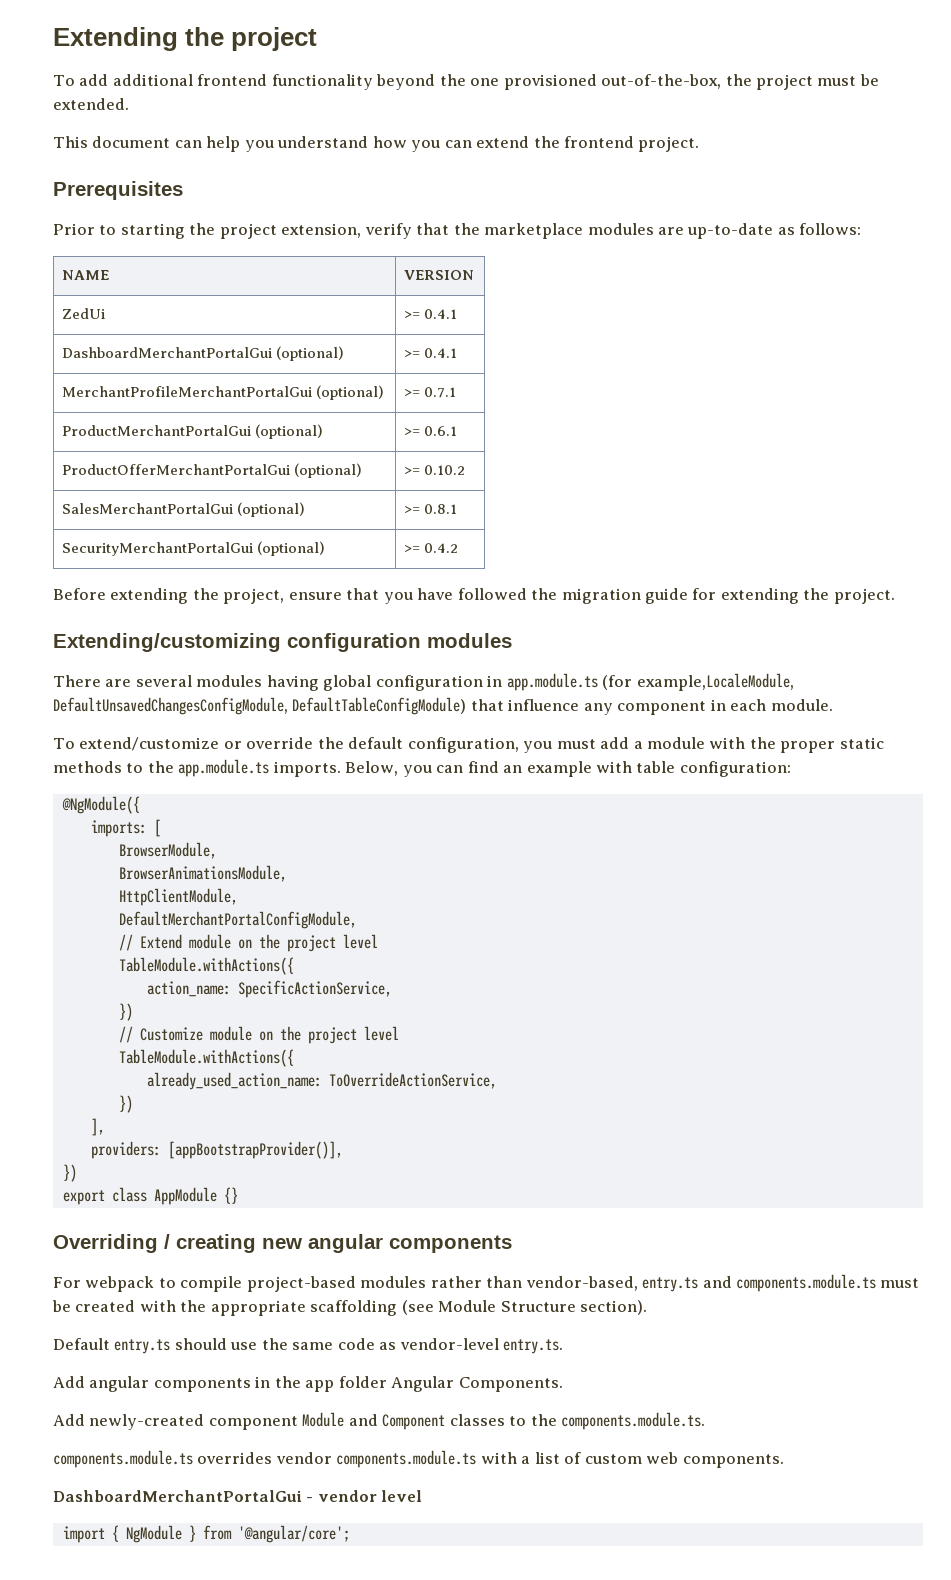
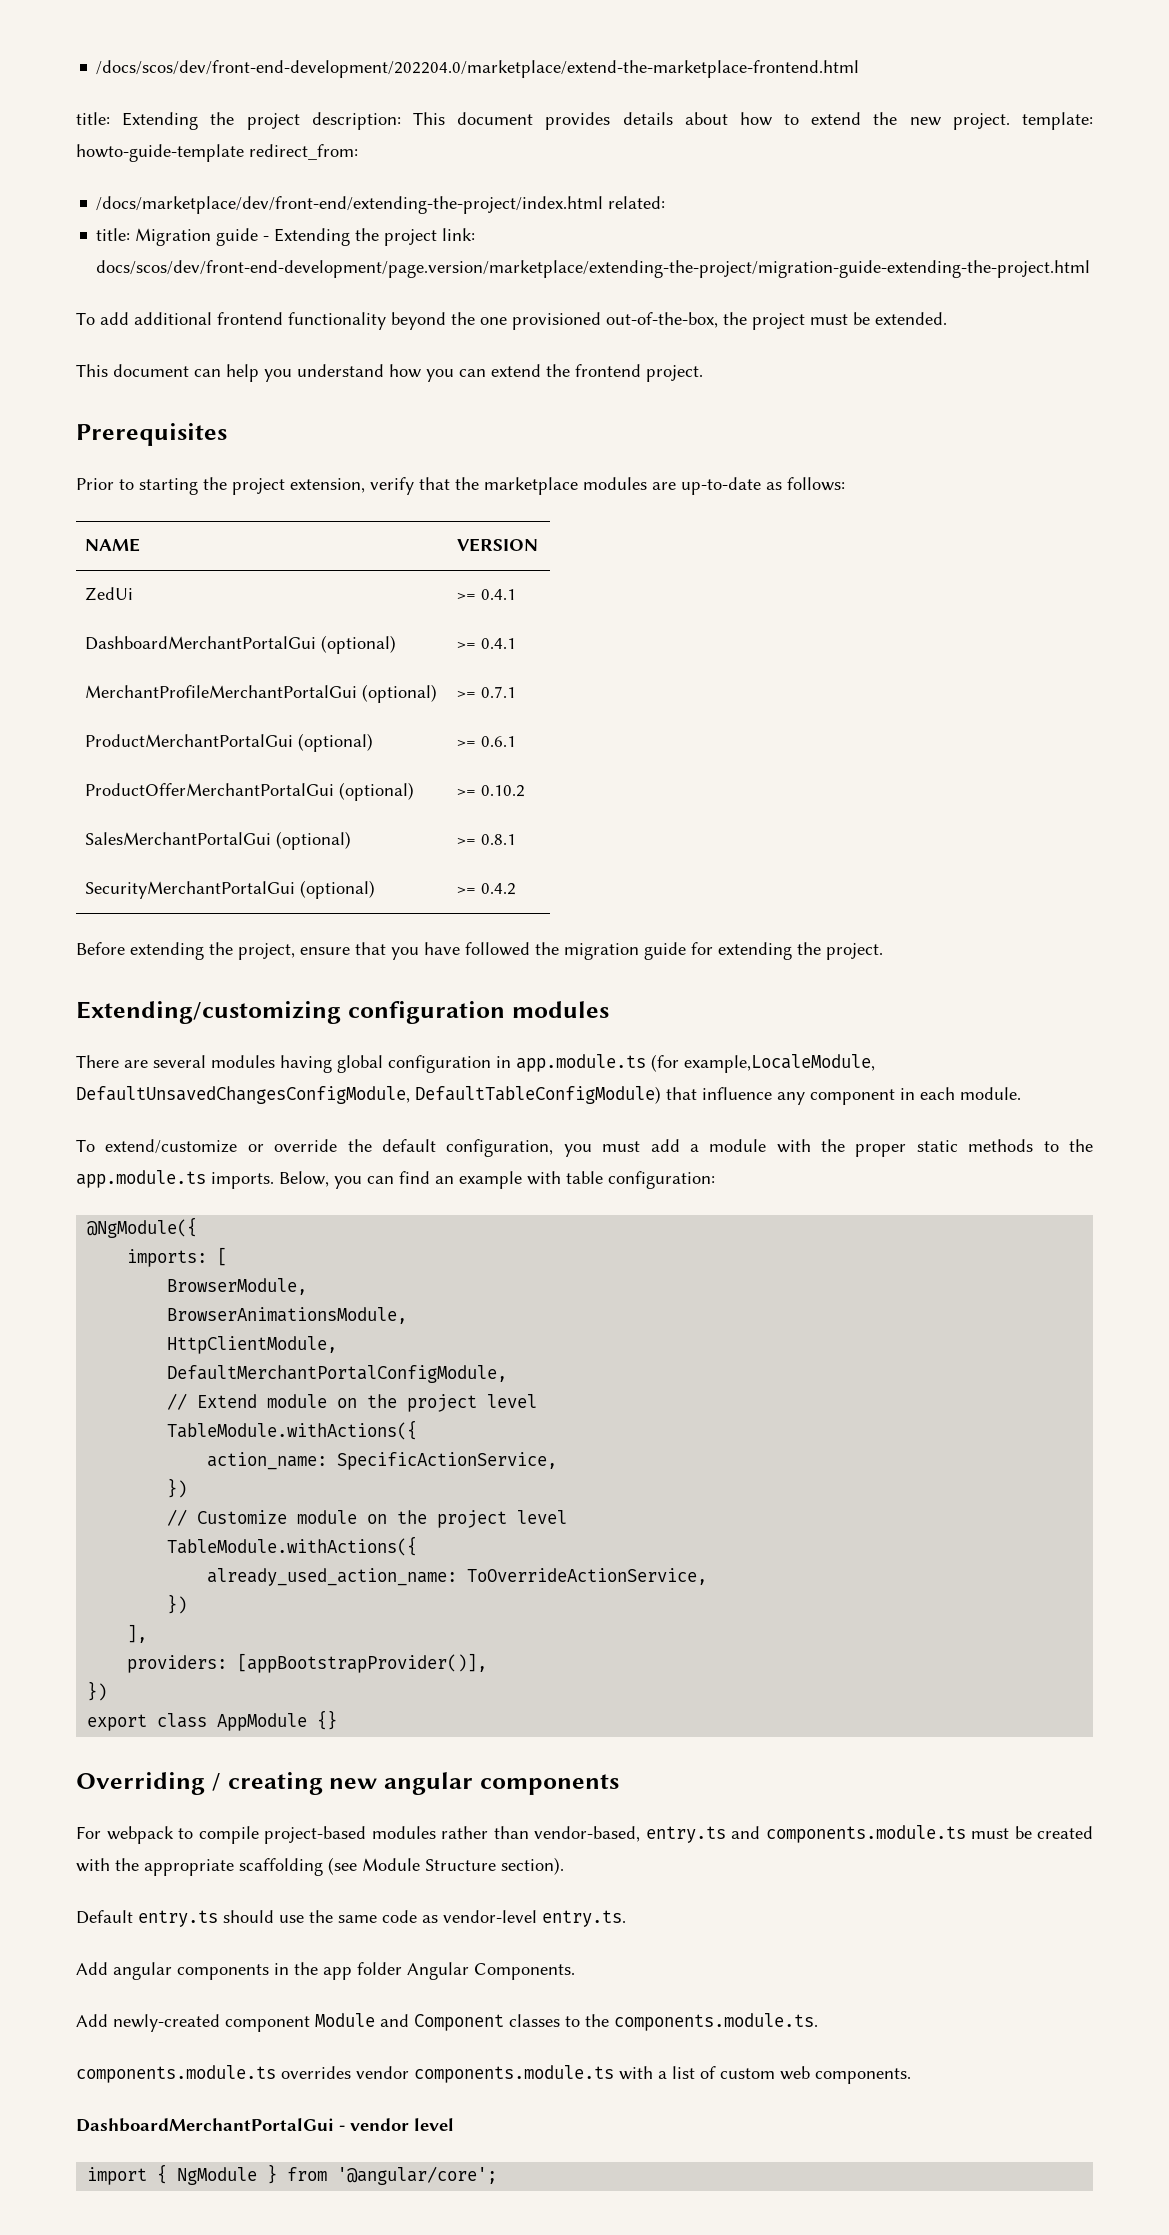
[53,27,318,51] Extending the project -> [96,60,860,78] [76,112,1093,130] [76,144,358,162] [96,196,666,214] [96,228,476,246] [96,260,1091,278] /docs/scos/dev/front-end-development/202204.0/marketplace/extend-the-marketplace-frontend.html // title: Extending the project description: This document provides details about how to extend the new project. template: howto-guide-template redirect_from: // /docs/marketplace/dev/front-end/extending-the-project/index.html related: // title: Migration guide - Extending the project link: docs/scos/dev/front-end-development/page.version/marketplace/extending-the-project/migration-guide-extending-the-project.html

